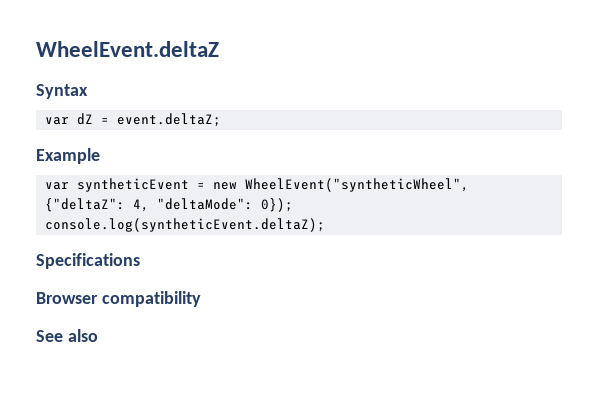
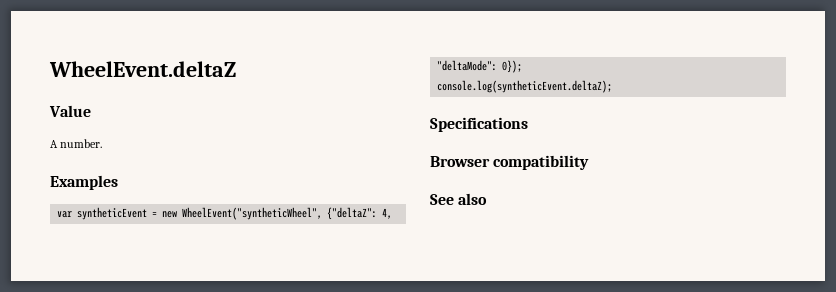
[36,84,88,99] [44,113,221,127] [36,148,100,164] Syntax // var dZ = event.deltaZ; // Example -> [49,105,91,117] [50,139,103,148] [50,175,118,190] Value // A number. // Examples

